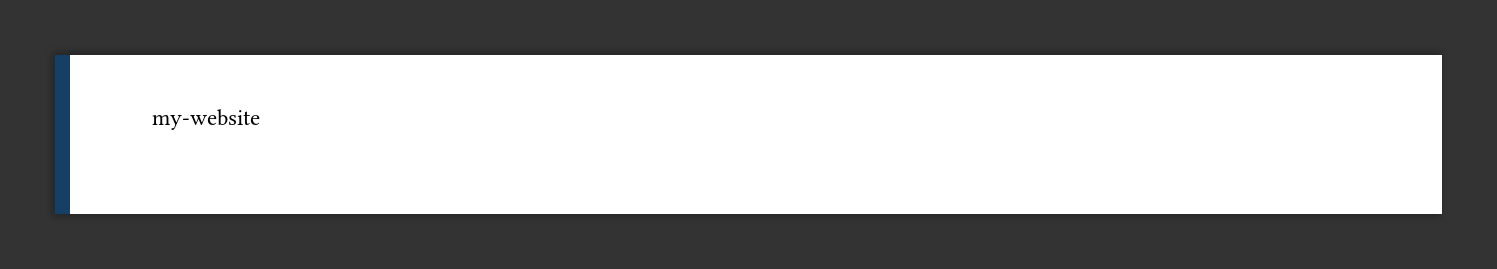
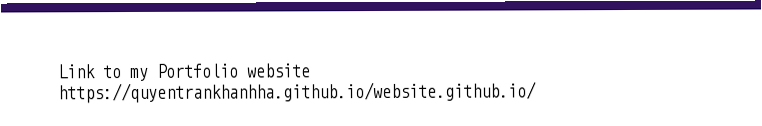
[152,109,260,130] my-website -> [58,63,311,82] [58,81,537,104] Link to my Portfolio website https://quyentrankhanhha.github.io/website.github.io/

